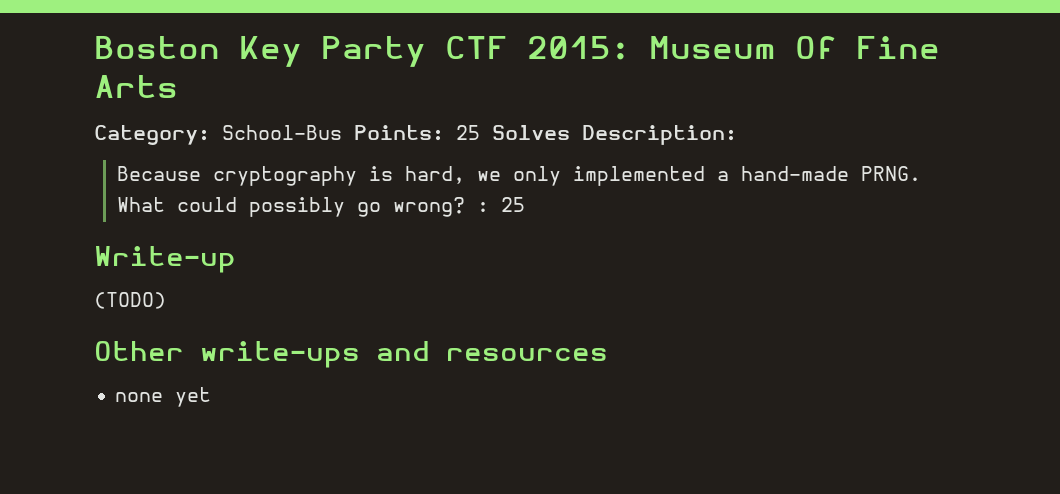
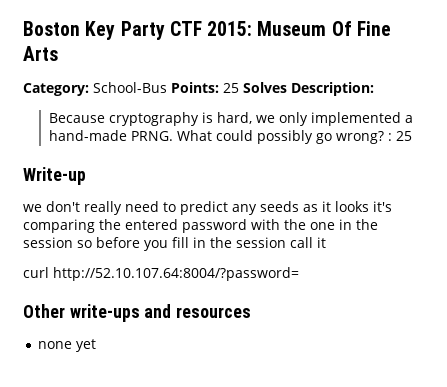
[94,292,166,309] (TODO) -> [23,201,392,215] [23,219,378,233] [23,237,326,251] [23,267,299,281] we don't really need to predict any seeds as it looks it's comparing the entered password with the one in the session so before you fill in the session call it // curl http://52.10.107.64:8004/?password=

